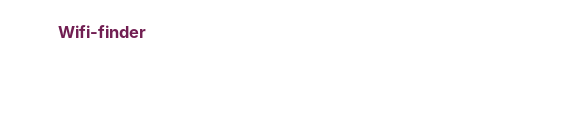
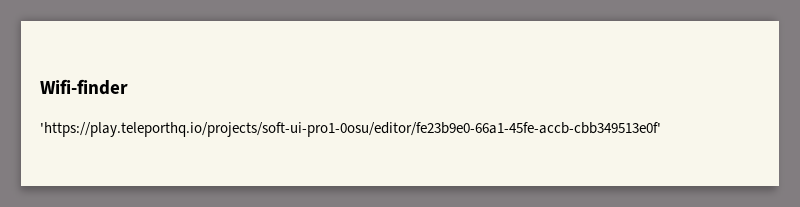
(146, 31) none -> [40,122,661,137] // 'https://play.teleporthq.io/projects/soft-ui-pro1-0osu/editor/fe23b9e0-66a1-45fe-accb-cbb349513e0f'

